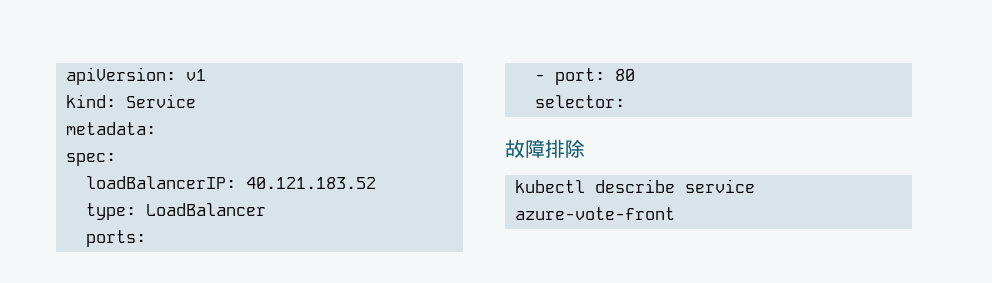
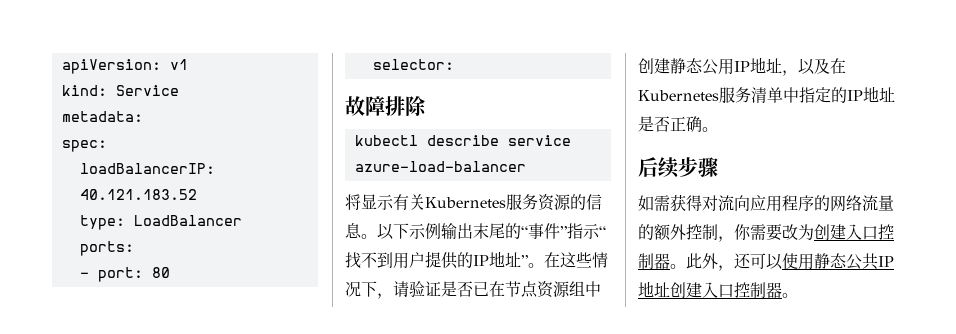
[514,207,675,220] azure-vote-front -> [354,161,526,172] [345,194,602,211] [345,223,606,240] [345,251,608,269] [345,281,601,299] [638,57,846,76] [638,86,895,103] [638,116,718,132] [638,157,718,178] [638,194,894,212] [638,224,894,242] [638,253,894,271] [638,281,798,298] azure-load-balancer // 将显示有关Kubernetes服务资源的信息。以下示例输出末尾的“事件”指示“找不到用户提供的IP地址”。在这些情况下，请验证是否已在节点资源组中创建静态公用IP地址，以及在Kubernetes服务清单中指定的IP地址是否正确。 // 后续步骤 // 如需获得对流向应用程序的网络流量的额外控制，你需要改为创建入口控制器。此外，还可以使用静态公共IP地址创建入口控制器。

